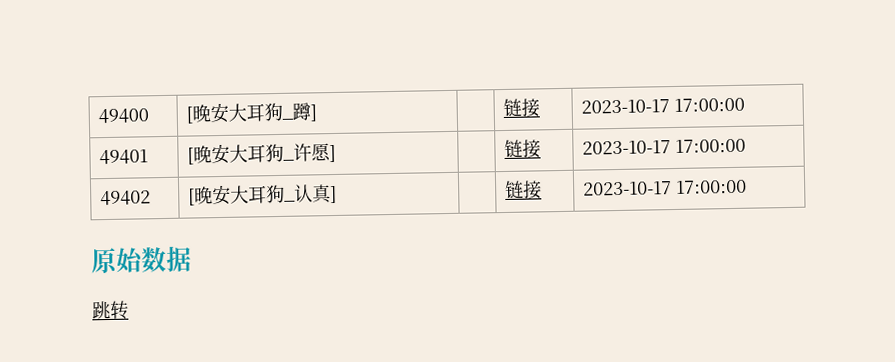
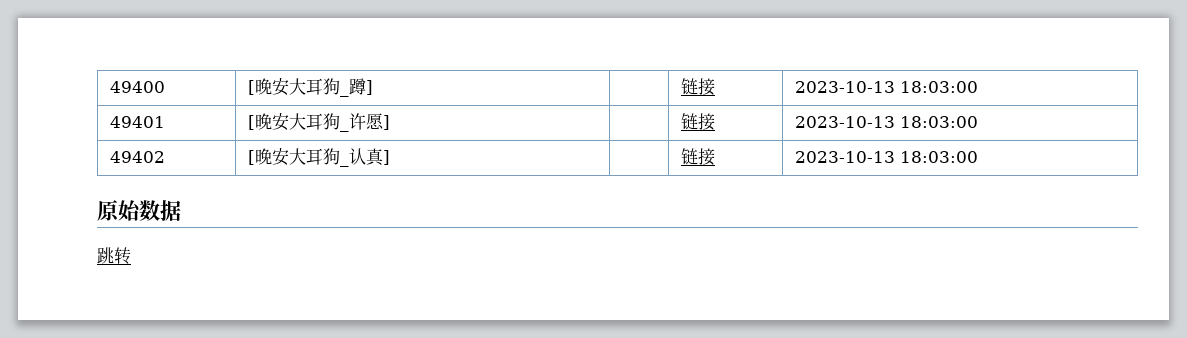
[581,97,746,114] 2023-10-17 17:00:00 -> [795,81,979,93] 2023-10-13 18:03:00
[582,138,747,155] 2023-10-17 17:00:00 -> [795,116,979,128] 2023-10-13 18:03:00
[583,179,748,196] 2023-10-17 17:00:00 -> [795,151,979,163] 2023-10-13 18:03:00

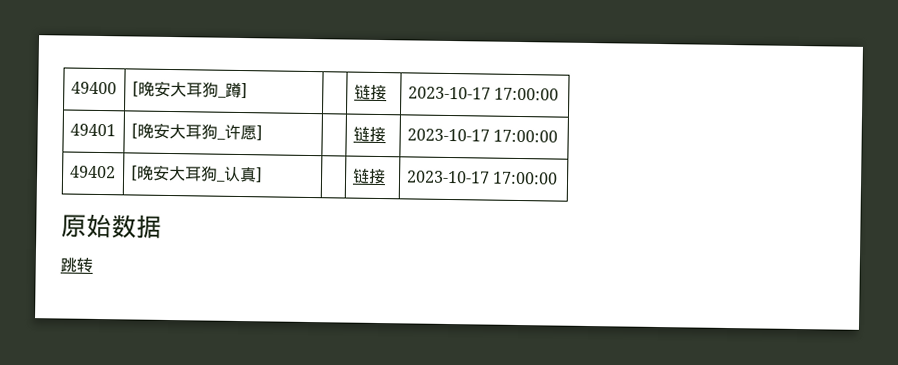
[795,81,979,93] 2023-10-13 18:03:00 -> [407,86,560,101] 2023-10-17 17:00:00
[795,116,979,128] 2023-10-13 18:03:00 -> [406,128,559,143] 2023-10-17 17:00:00
[795,151,979,163] 2023-10-13 18:03:00 -> [405,170,559,185] 2023-10-17 17:00:00

